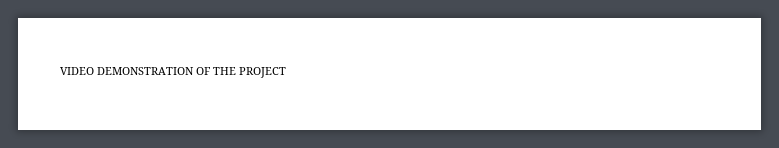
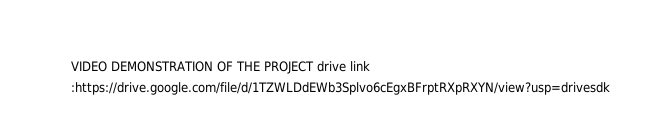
(286, 72) none -> [316,61,370,72] [71,82,610,95] drive link :https://drive.google.com/file/d/1TZWLDdEWb3Splvo6cEgxBFrptRXpRXYN/view?usp=drivesdk

